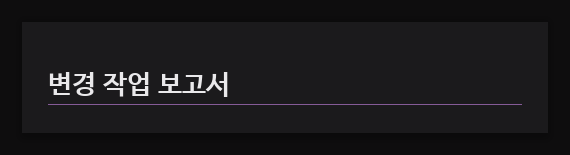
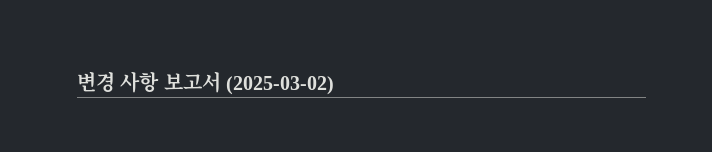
[103,72,231,97] 작업 보고서 -> [120,71,335,95] 사항 보고서 (2025-03-02)

